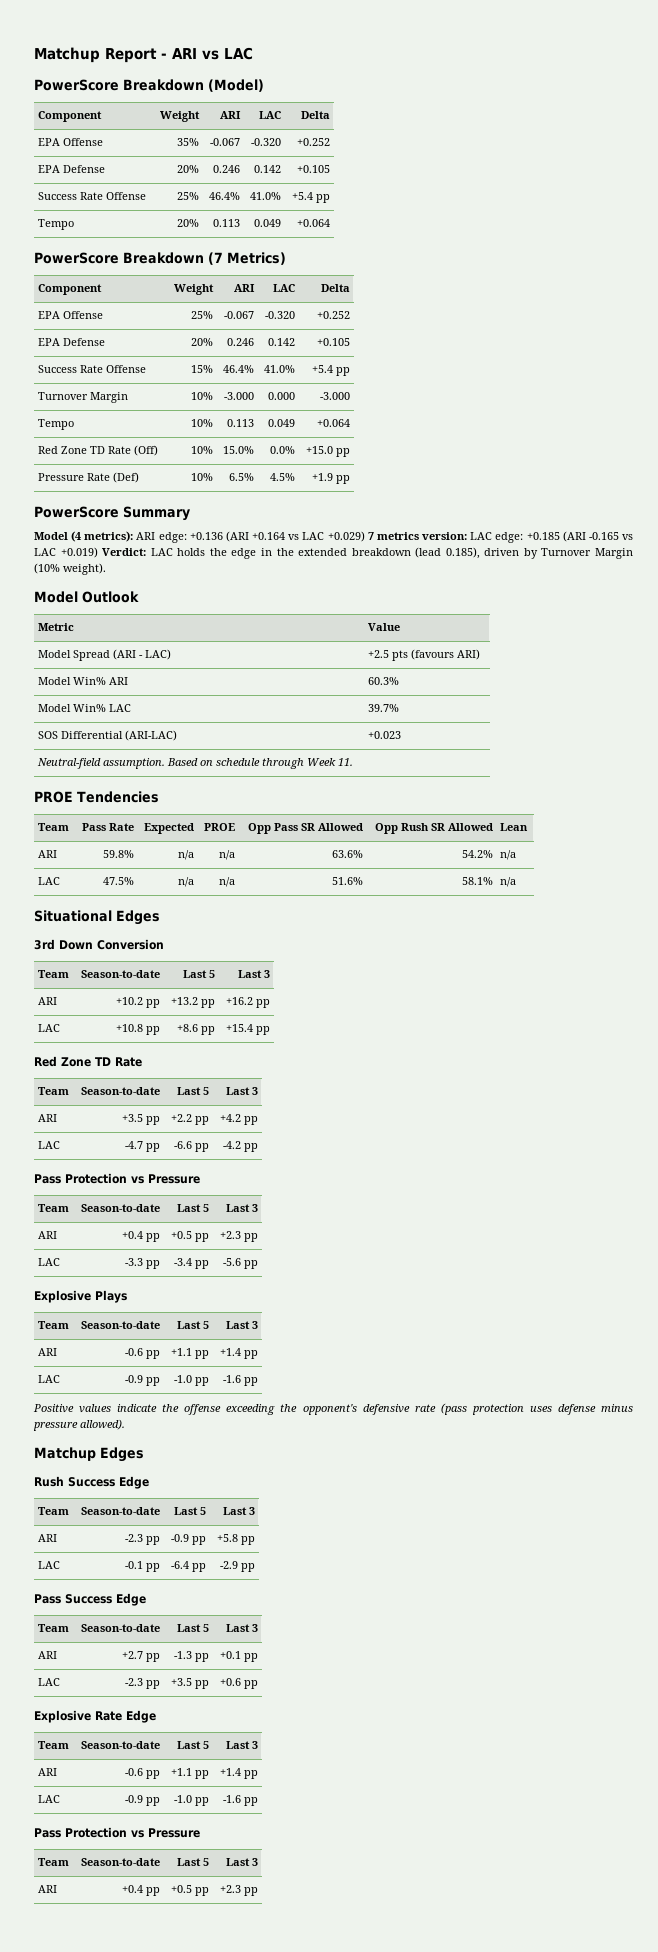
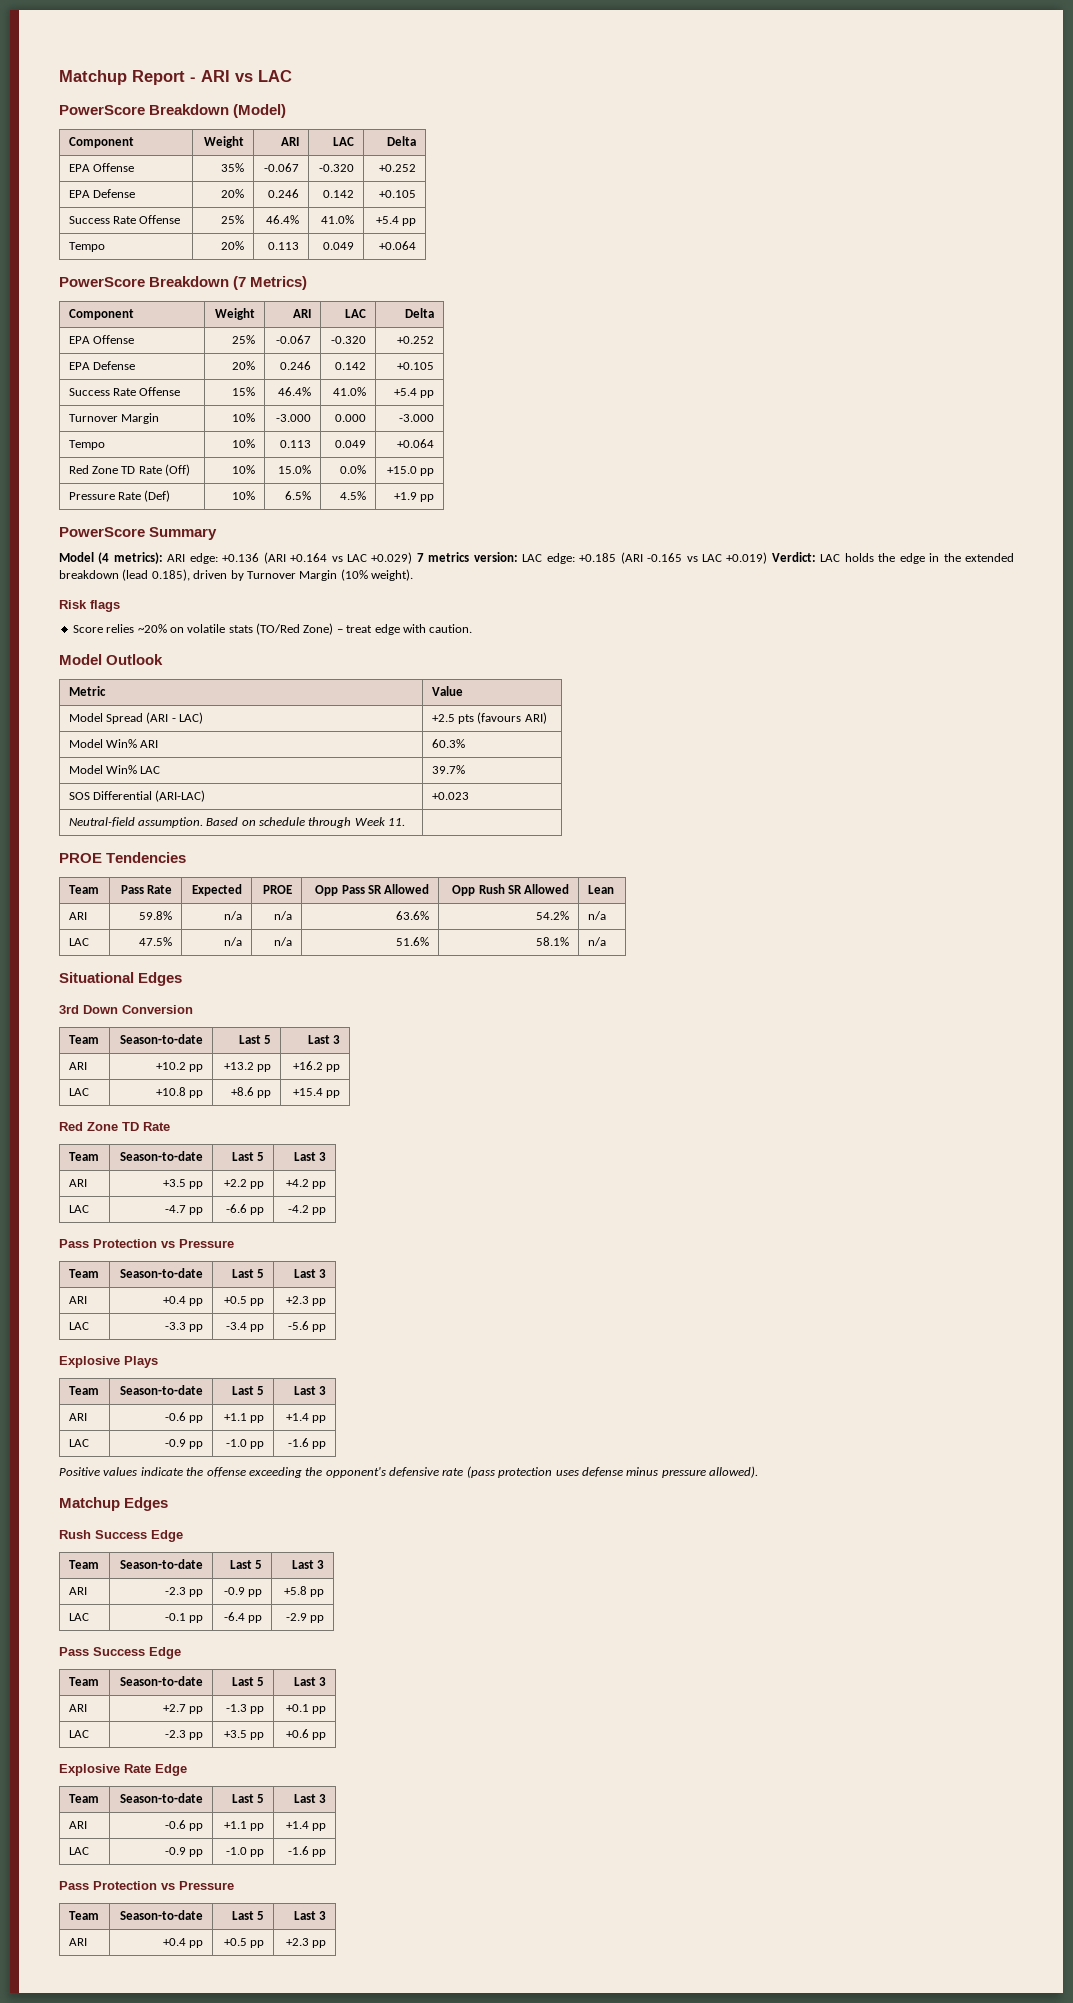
(106, 569) none -> [59,600,120,612] [72,623,473,635] // Risk flags // Score relies ~20% on volatile stats (TO/Red Zone) – treat edge with caution.

